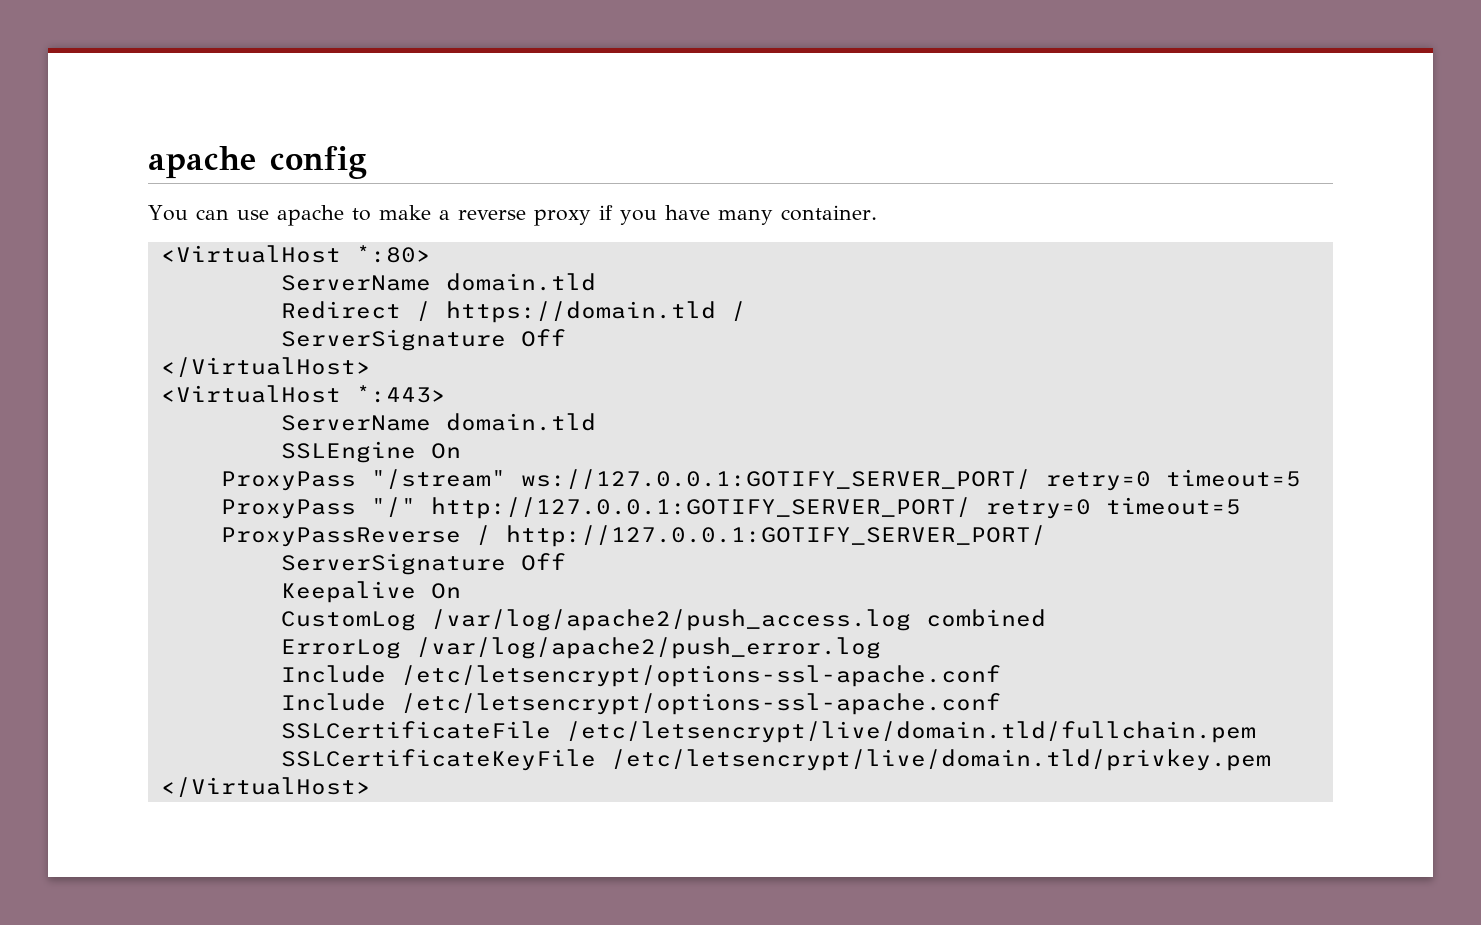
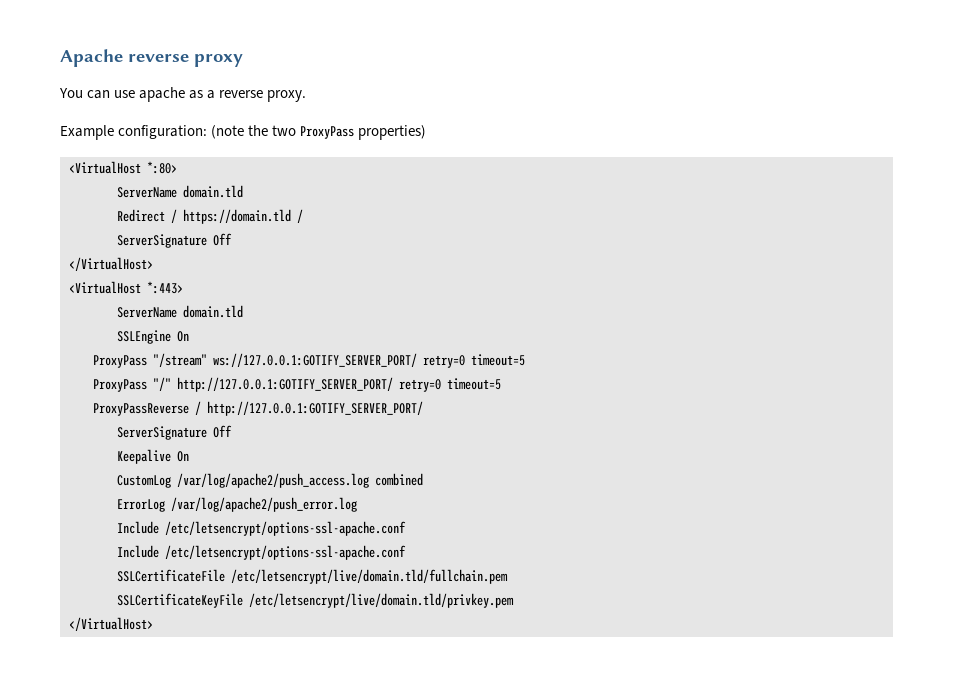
[148,146,367,179] apache config -> [60,49,243,67] Apache reverse proxy
[351,205,877,226] to make a reverse proxy if you have many container. -> [189,90,307,102] [60,125,427,140] as a reverse proxy. // Example configuration: (note the two ProxyPass properties)

